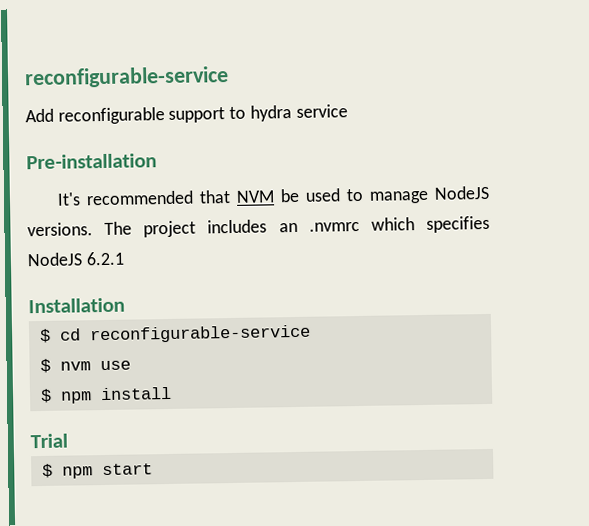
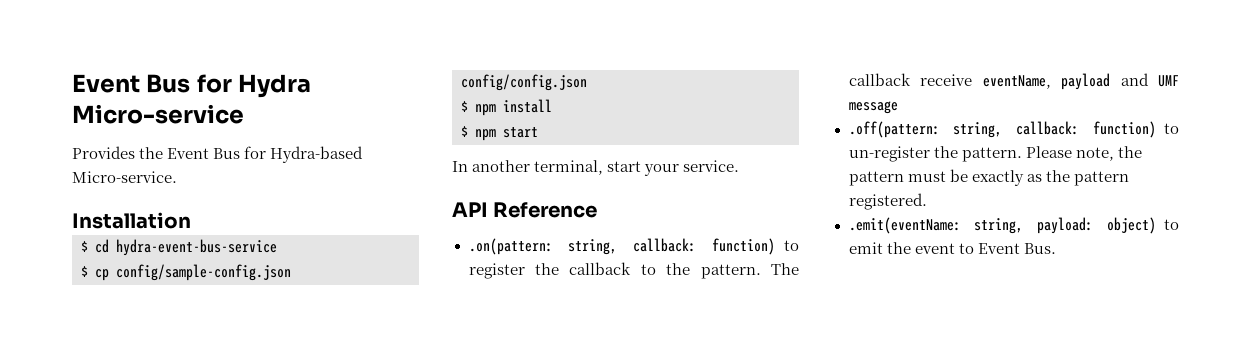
[24,66,229,89] [25,104,348,125] [26,153,157,170] [57,185,490,206] [27,215,491,238] [27,251,125,267] reconfigurable-service // Add reconfigurable support to hydra service // Pre-installation // It's recommended that NVM be used to manage NodeJS versions. The project includes an .nvmrc which specifies NodeJS 6.2.1 -> [72,74,312,98] [72,104,244,124] [72,146,364,163] [72,171,177,183] Event Bus for Hydra Micro-service // Provides the Event Bus for Hydra-based Micro-service.
[88,324,311,344] [39,358,131,374] reconfigurable-service // $ nvm use -> [116,239,277,256] [81,264,291,281] [461,74,587,91] hydra-event-bus-service // $ cp config/sample-config.json config/config.json
[30,433,68,449] // Trial -> (552, 106) none
(153, 469) none -> [452,160,740,176] [452,202,598,218] [468,238,799,255] [468,262,799,279] [848,73,1179,90] [848,101,898,114] [848,121,1179,138] [848,146,1142,162] [848,169,1129,186] [848,193,927,210] [848,217,1179,234] [848,242,1056,254] // In another terminal, start your service. // API Reference // .on(pattern: string, callback: function) to register the callback to the pattern. The callback receive eventName, payload and UMF message // .off(pattern: string, callback: function) to un-register the pattern. Please note, the pattern must be exactly as the pattern registered. // .emit(eventName: string, payload: object) to emit the event to Event Bus.

